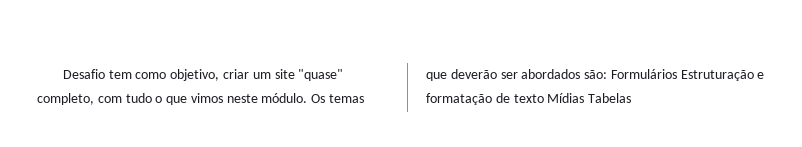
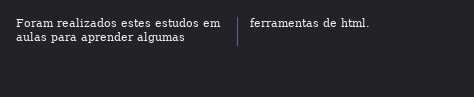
[62,69,344,81] [37,93,365,105] [426,69,765,81] [426,93,632,105] Desafio tem como objetivo, criar um site "quase" completo, com tudo o que vimos neste módulo. Os temas que deverão ser abordados são: Formulários Estruturação e formatação de texto Mídias Tabelas -> [16,18,221,27] [16,32,185,43] [250,18,370,27] Foram realizados estes estudos em aulas para aprender algumas ferramentas de html.

